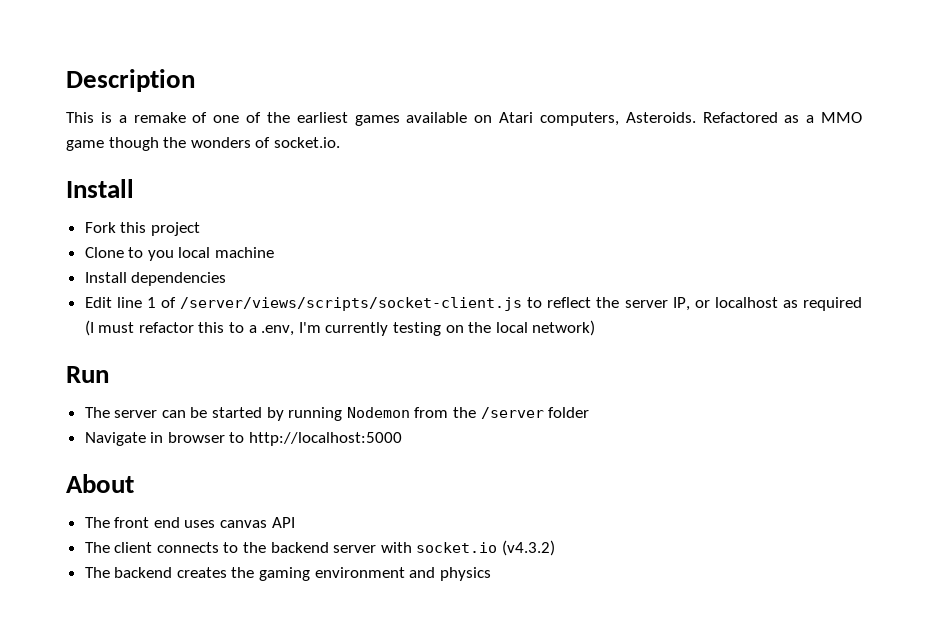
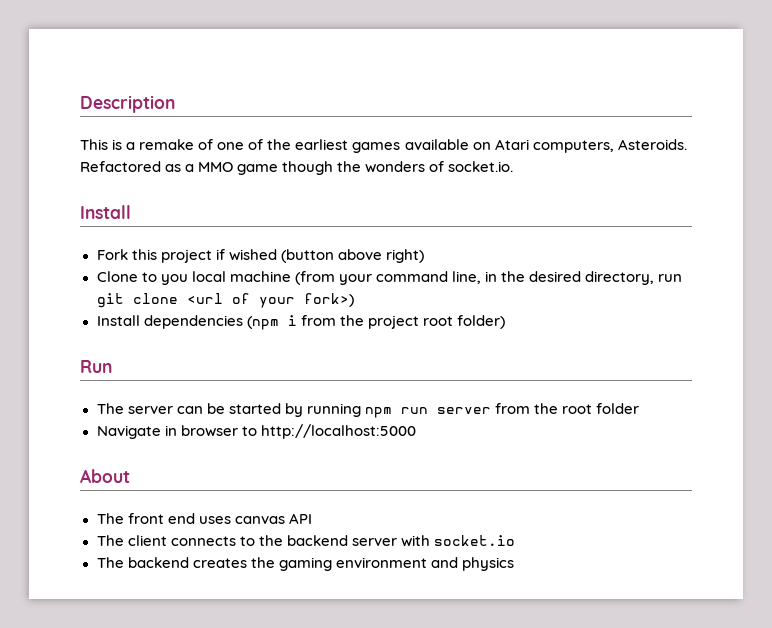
(200, 229) none -> [215,249,424,263] if wished (button above right)
[84,272,227,286] [84,297,863,311] [84,320,596,336] // Install dependencies // Edit line 1 of /server/views/scripts/socket-client.js to reflect the server IP, or localhost as required (I must refactor this to a .env, I'm currently testing on the local network) -> [294,271,683,285] [96,293,354,308] [96,315,505,330] (from your command line, in the desired directory, run git clone <url of your fork>) // Install dependencies (npm i from the project root folder)
[346,407,544,419] Nodemon from the /server -> [364,403,592,418] npm run server from the root
[502,540,556,556] (v4.3.2) -> (515, 540) none

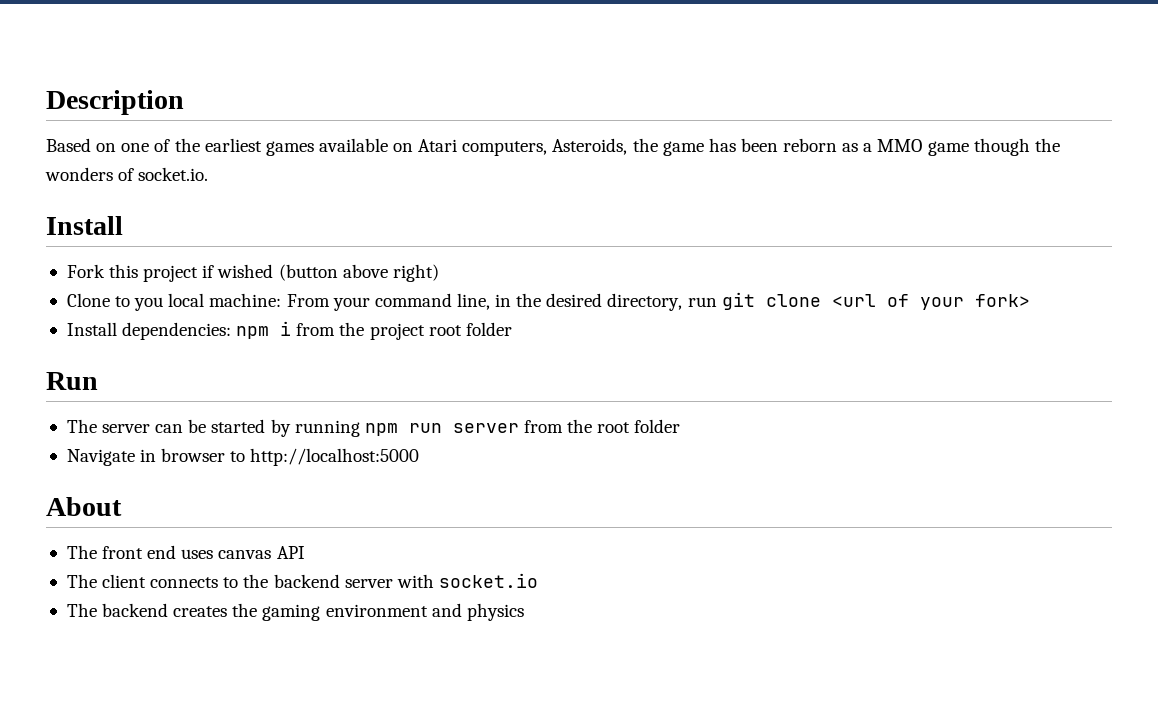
[80,139,214,150] This is a remake of -> [46,138,117,152] Based on
[617,139,687,150] [80,161,161,172] Asteroids. Refactored -> [552,138,838,156] Asteroids, the game has been reborn
[229,271,335,285] machine (from -> [209,293,330,307] machine: From
[303,293,354,307] [96,315,279,330] fork>) // Install dependencies (npm -> [974,294,1030,307] [66,322,270,340] fork> // Install dependencies: npm
[456,315,505,329] folder) -> [465,322,512,336] folder

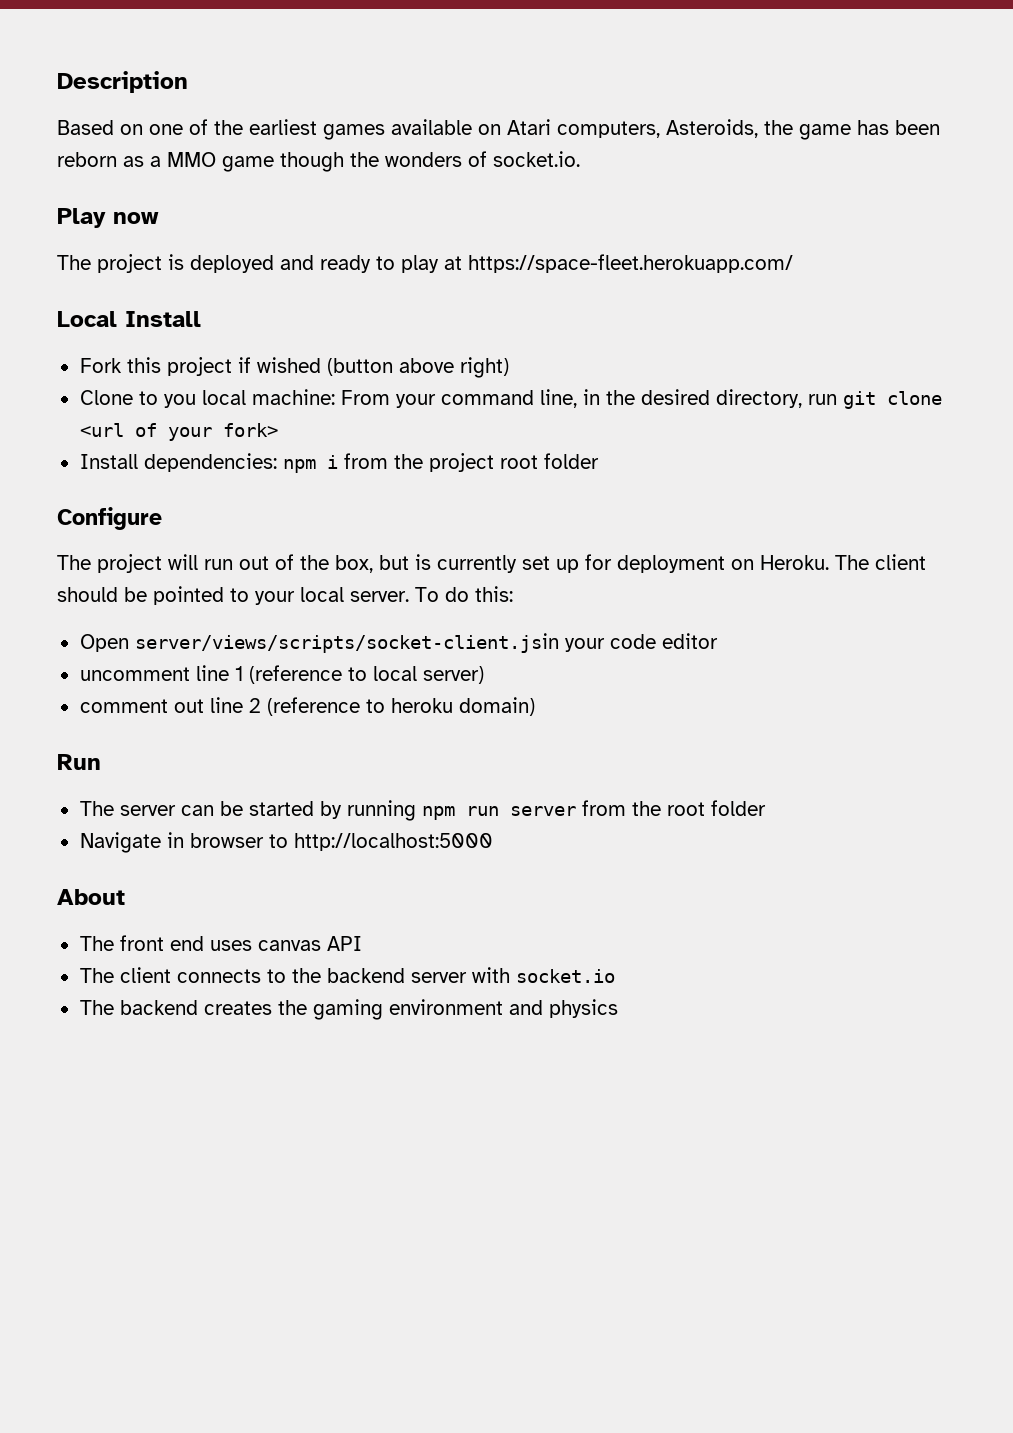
(209, 174) none -> [57,208,159,228] [57,254,793,273] [57,311,117,327] Play now // The project is deployed and ready to play at https://space-fleet.herokuapp.com/ // Local
(512, 329) none -> [57,507,162,530] [57,554,926,573] [57,586,513,605] [79,633,718,653] [79,665,484,684] [79,697,535,716] // Configure // The project will run out of the box, but is currently set up for deployment on Heroku. The client should be pointed to your local server. To do this: // Open server/views/scripts/socket-client.jsin your code editor // uncomment line 1 (reference to local server) // comment out line 2 (reference to heroku domain)

